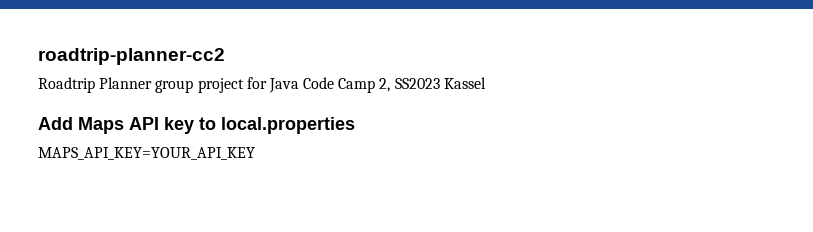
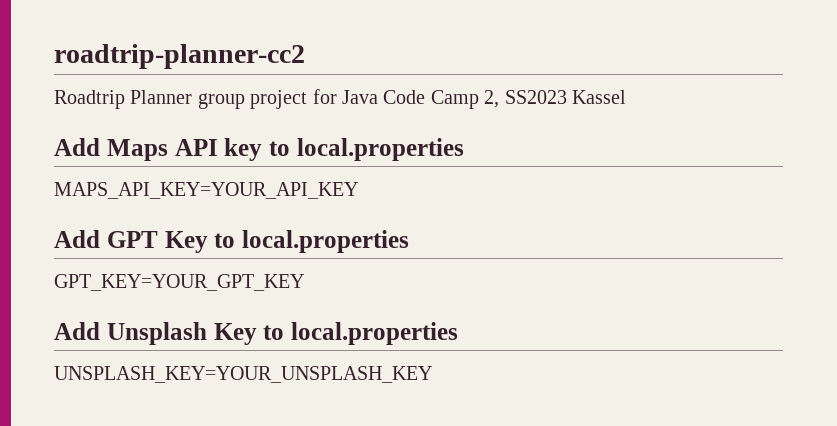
(255, 153) none -> [54,230,409,253] [54,274,304,291] [54,322,458,345] [54,366,432,383] // Add GPT Key to local.properties // GPT_KEY=YOUR_GPT_KEY // Add Unsplash Key to local.properties // UNSPLASH_KEY=YOUR_UNSPLASH_KEY

